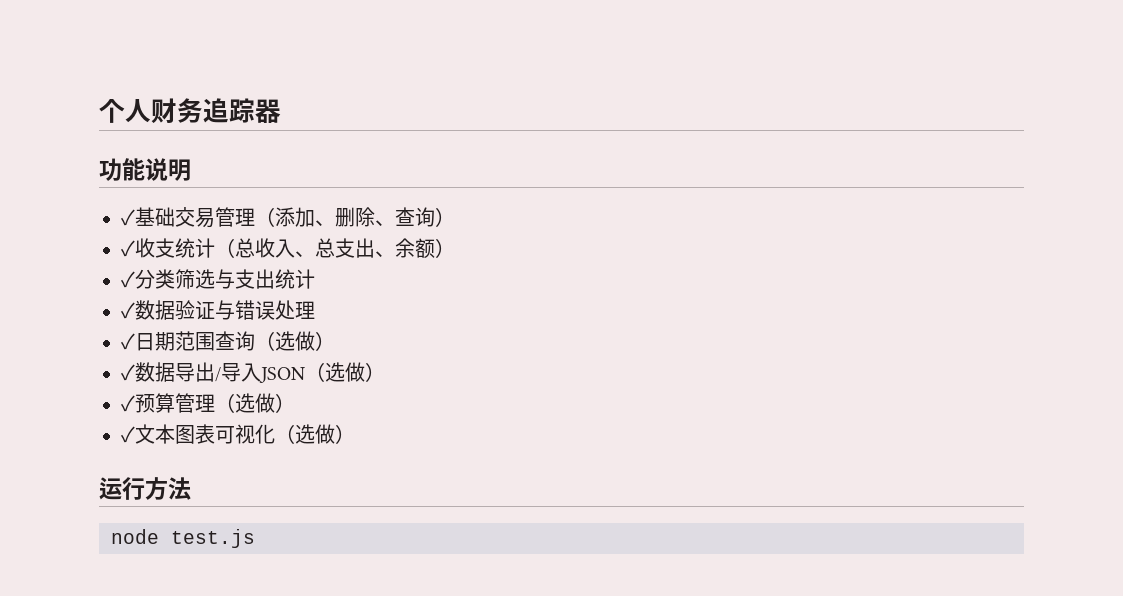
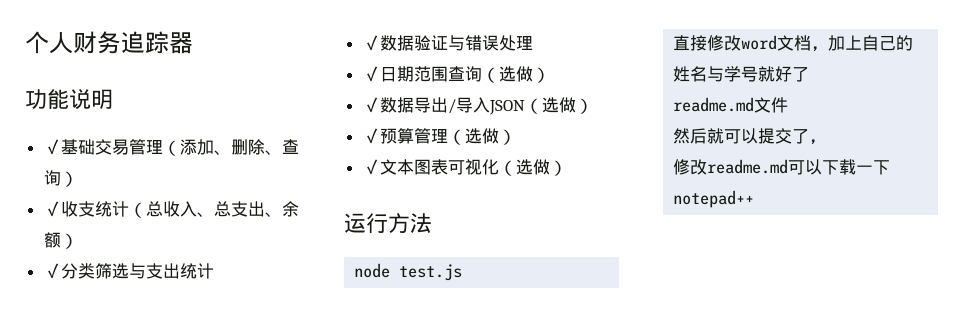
(255, 538) none -> [673,35,914,52] [673,66,810,82] [673,97,789,113] [673,128,827,145] [673,159,891,175] [673,190,755,208] // 直接修改word文档，加上自己的姓名与学号就好了 // readme.md文件 // 然后就可以提交了， // 修改readme.md可以下载一下notepad++

